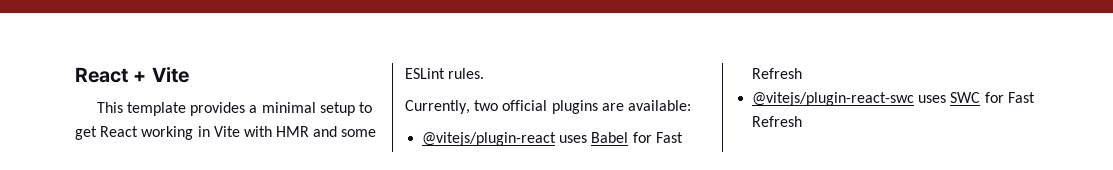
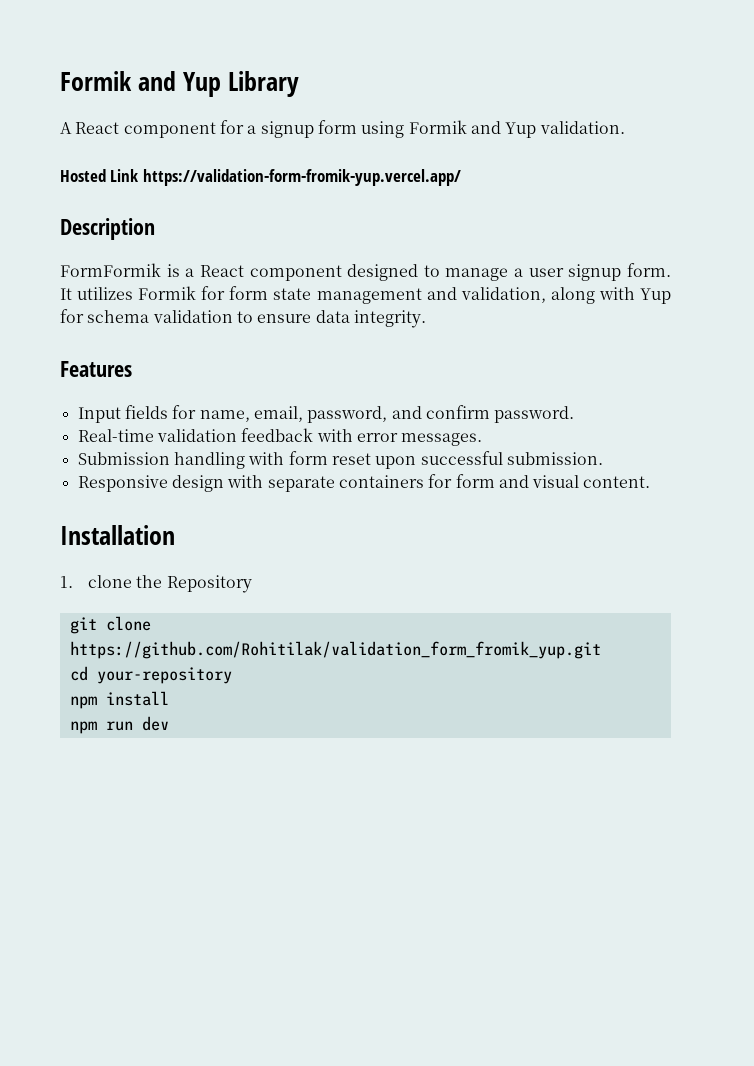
[75,67,189,83] [96,102,372,116] [75,126,377,140] [405,68,485,79] [405,100,691,114] [422,132,683,146] [752,68,803,79] [752,92,1035,106] [752,116,803,127] React + Vite // This template provides a minimal setup to get React working in Vite with HMR and some ESLint rules. // Currently, two official plugins are available: // @vitejs/plugin-react uses Babel for Fast Refresh // @vitejs/plugin-react-swc uses SWC for Fast Refresh -> [60,71,299,97] [60,120,625,138] [60,169,461,186] [60,218,155,240] [60,263,671,281] [60,286,671,304] [60,309,426,328] [60,361,132,377] [77,405,575,423] [77,428,483,446] [77,451,603,469] [77,474,651,492] [60,525,175,545] [60,575,252,593] [69,616,151,634] [69,641,601,659] [69,666,232,684] [69,691,169,709] [69,716,169,734] Formik and Yup Library // A React component for a signup form using Formik and Yup validation. // Hosted Link https://validation-form-fromik-yup.vercel.app/ // Description // FormFormik is a React component designed to manage a user signup form. It utilizes Formik for form state management and validation, along with Yup for schema validation to ensure data integrity. // Features // Input fields for name, email, password, and confirm password. // Real-time validation feedback with error messages. // Submission handling with form reset upon successful submission. // Responsive design with separate containers for form and visual content. // Installation // 1. clone the Repository // git clone https://github.com/Rohitilak/validation_form_fromik_yup.git // cd your-repository // npm install // npm run dev

